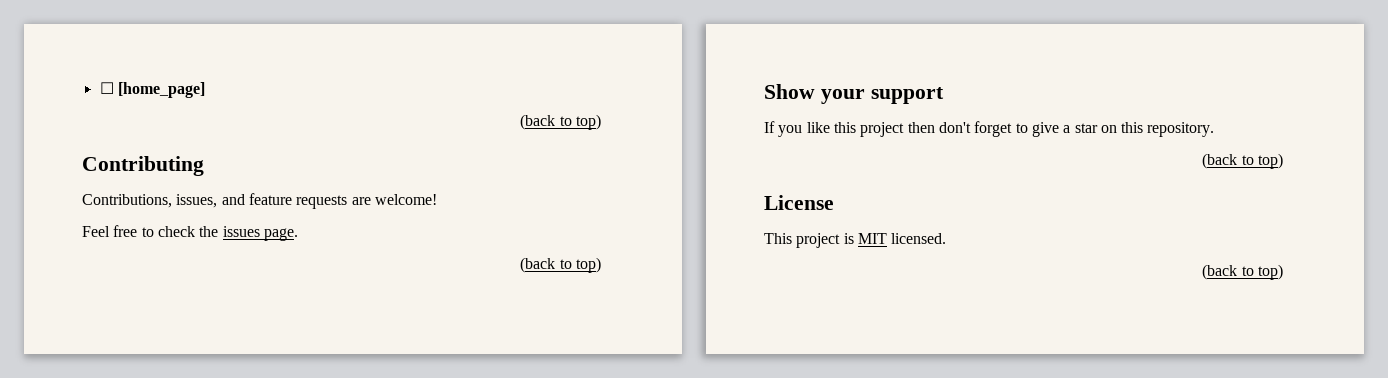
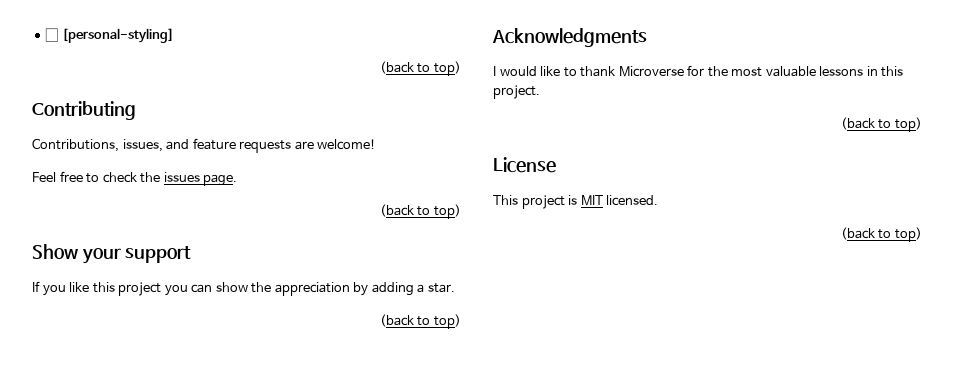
[117,82,205,98] [home_page] -> [61,28,174,43] [personal-styling]
[907,121,1215,137] then don't forget to give a star on this repository. -> [164,282,455,296] [379,314,461,329] [492,28,647,47] [493,65,904,77] [493,85,540,99] you can show the appreciation by adding a star. // (back to top) // Acknowledgments // I would like to thank Microverse for the most valuable lessons in this project.

